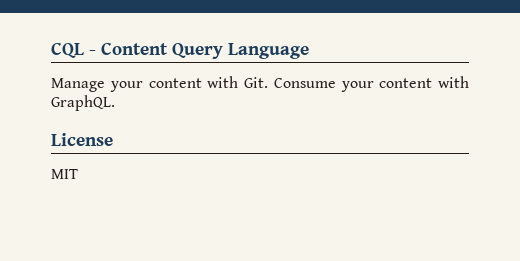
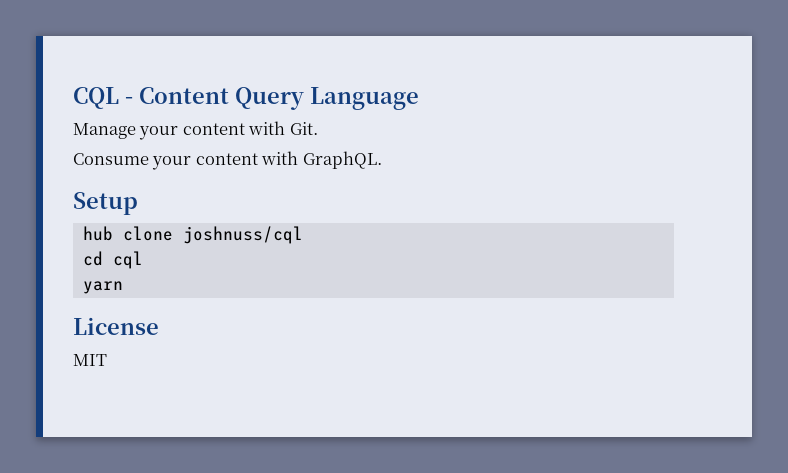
(268, 82) none -> (318, 128) //
(115, 103) none -> [73,192,138,215] [82,226,303,244] [82,251,143,269] [82,281,123,294] // Setup // hub clone joshnuss/cql // cd cql // yarn

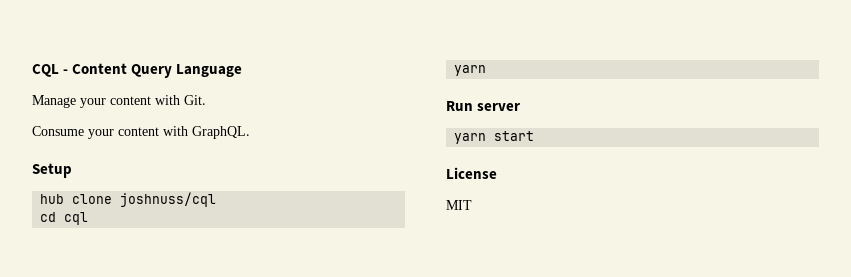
(123, 287) none -> [446,101,521,111] [454,131,535,144] // Run server // yarn start

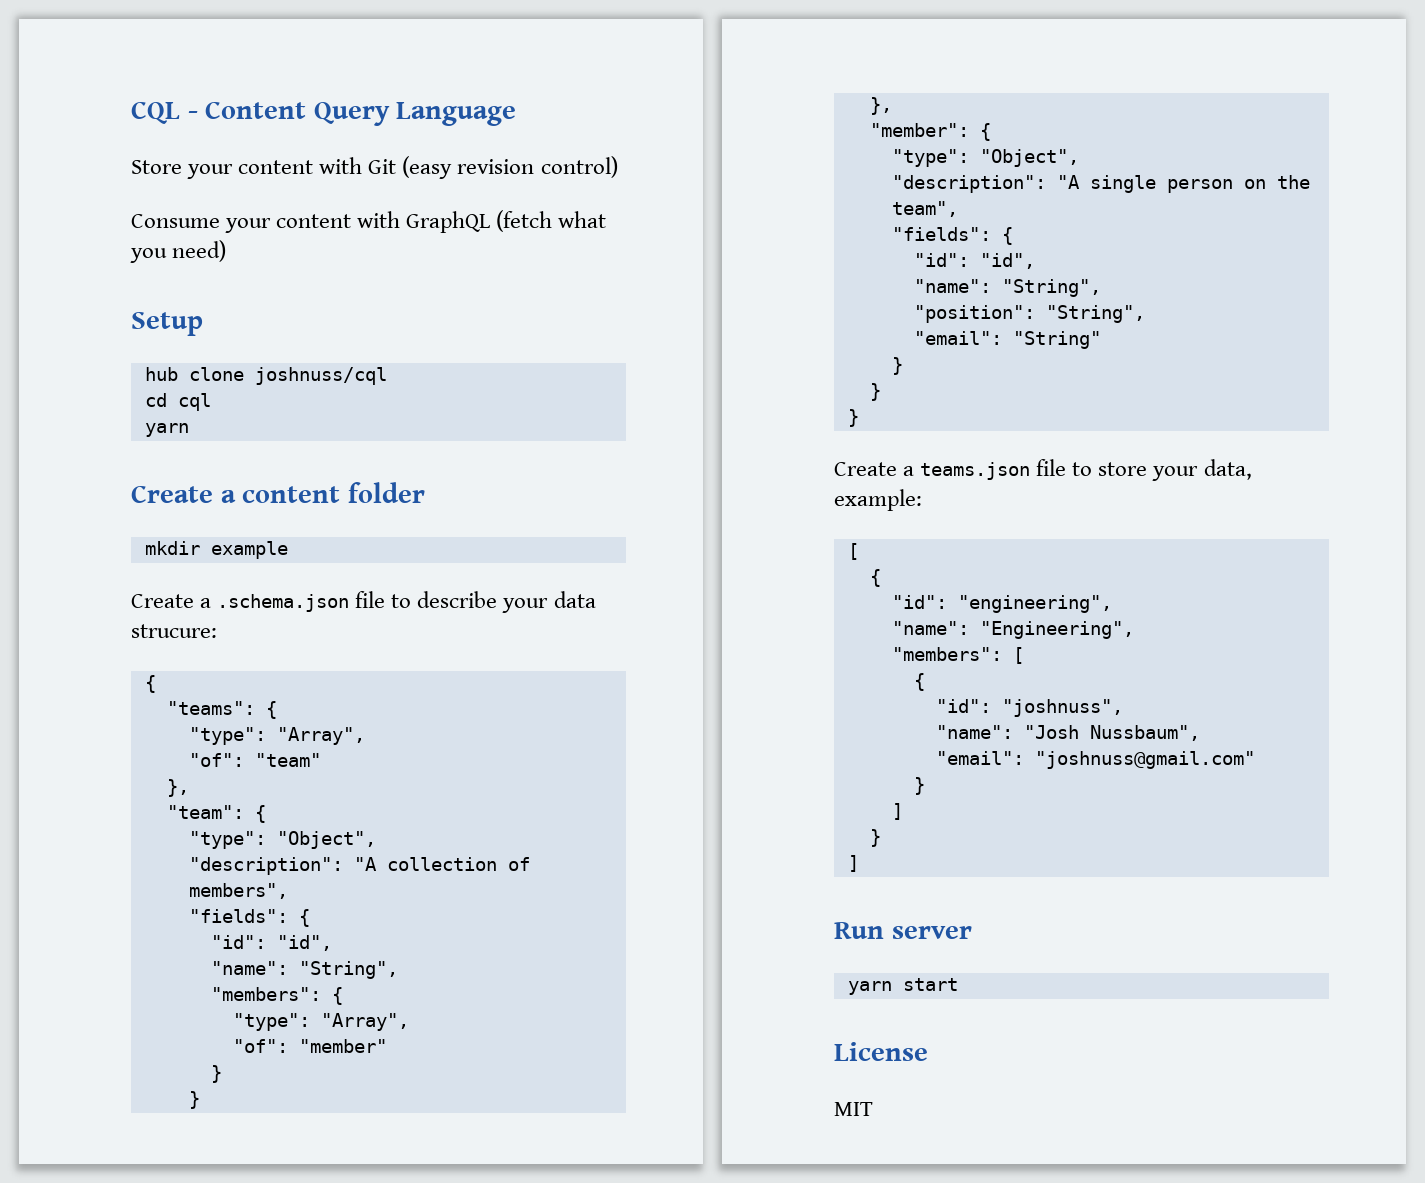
[32,95,206,108] Manage your content with Git. -> [131,156,618,179] Store your content with Git (easy revision control)
[192,126,250,139] GraphQL. -> [406,210,607,233] [130,240,227,263] GraphQL (fetch what you need)
(487, 70) none -> [131,482,425,503] [144,541,288,559] [131,591,596,613] [131,624,217,638] [144,675,156,693] [166,701,277,719] [188,727,365,745] [188,753,321,767] [166,779,189,797] [166,805,266,823] [188,831,376,849] [188,857,530,875] [188,883,288,899] [188,909,310,927] [210,935,332,951] [210,961,398,979] [210,987,343,1005] [232,1013,409,1031] [232,1039,387,1053] [210,1065,222,1083] [188,1091,200,1109] [869,97,892,115] [869,123,991,141] [891,149,1079,167] [891,175,1310,193] [891,201,958,217] [891,227,1013,245] [913,253,1035,269] [913,279,1101,297] [913,305,1145,323] [913,331,1101,349] [891,357,903,375] [869,383,881,401] [847,409,859,427] [834,459,1252,481] [834,489,922,511] [847,543,859,560] [869,569,881,587] [891,595,1112,613] [891,621,1134,639] [891,647,1024,664] [913,673,925,691] [935,699,1123,717] [935,725,1200,741] [935,751,1255,769] [913,777,925,795] [891,803,903,820] [869,829,881,847] [847,855,859,872] // Create a content folder // mkdir example // Create a .schema.json file to describe your data strucure: // { // "teams": { // "type": "Array", // "of": "team" // }, // "team": { // "type": "Object", // "description": "A collection of members", // "fields": { // "id": "id", // "name": "String", // "members": { // "type": "Array", // "of": "member" // } // } // }, // "member": { // "type": "Object", // "description": "A single person on the team", // "fields": { // "id": "id", // "name": "String", // "position": "String", // "email": "String" // } // } // } // Create a teams.json file to store your data, example: // [ // { // "id": "engineering", // "name": "Engineering", // "members": [ // { // "id": "joshnuss", // "name": "Josh Nussbaum", // "email": "joshnuss@gmail.com" // } // ] // } // ]

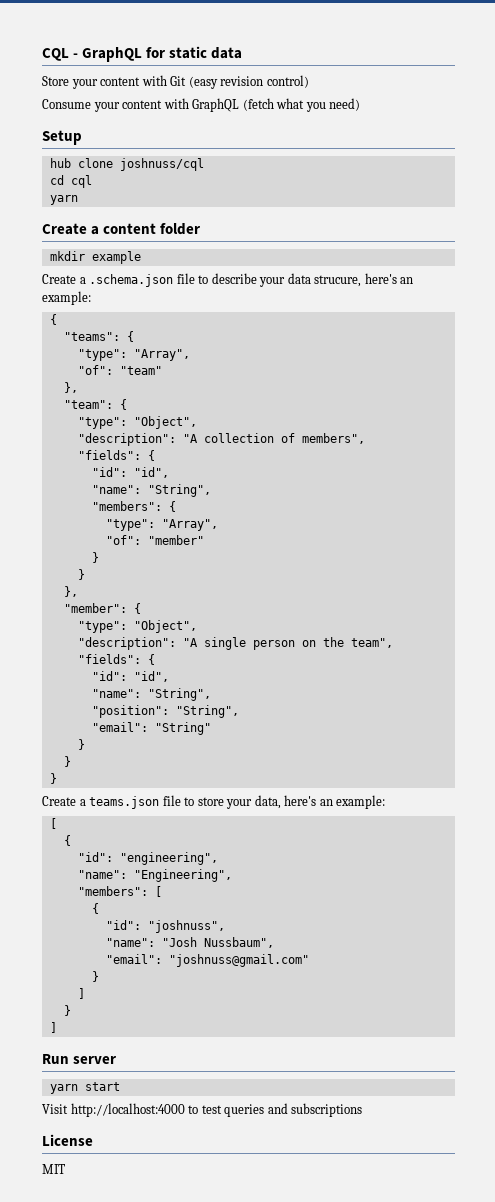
[205,101,517,126] Content Query Language -> [82,46,243,62] GraphQL for static data
[131,624,217,638] strucure: -> [314,273,414,287] [42,291,91,305] strucure, here's an example:
(1252, 469) none -> [284,795,333,806] here's an
(958, 984) none -> [42,1103,363,1117] // Visit http://localhost:4000 to test queries and subscriptions

